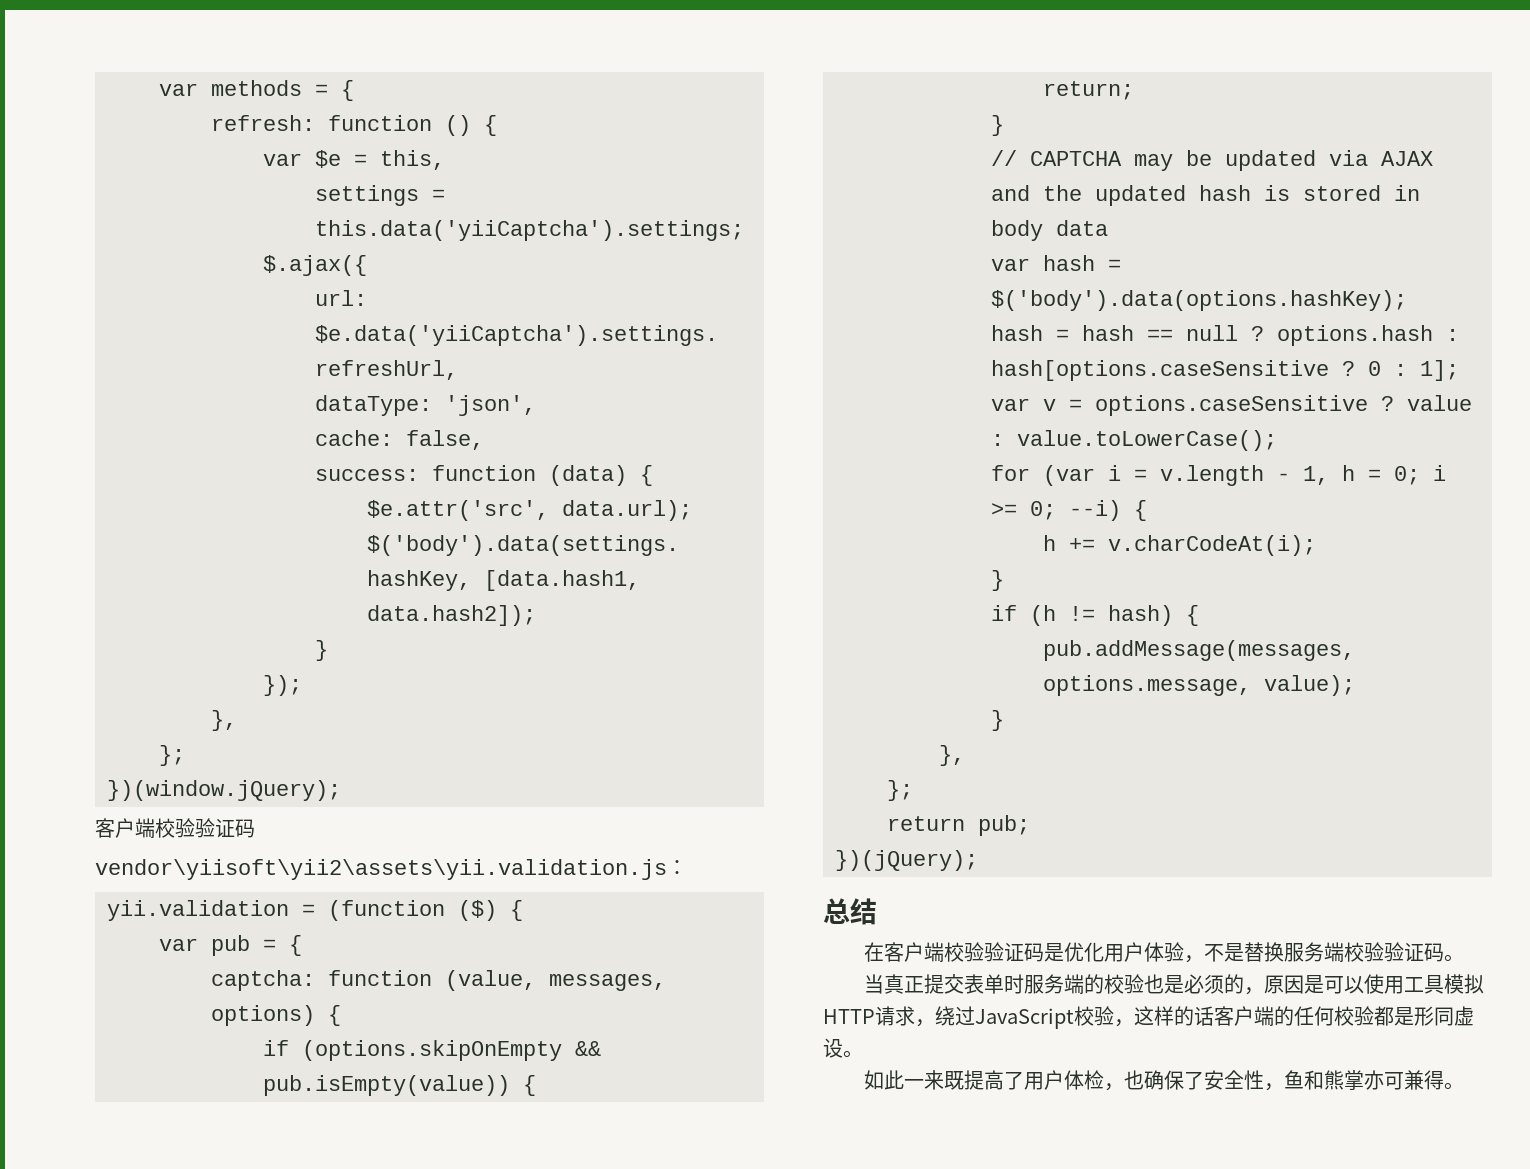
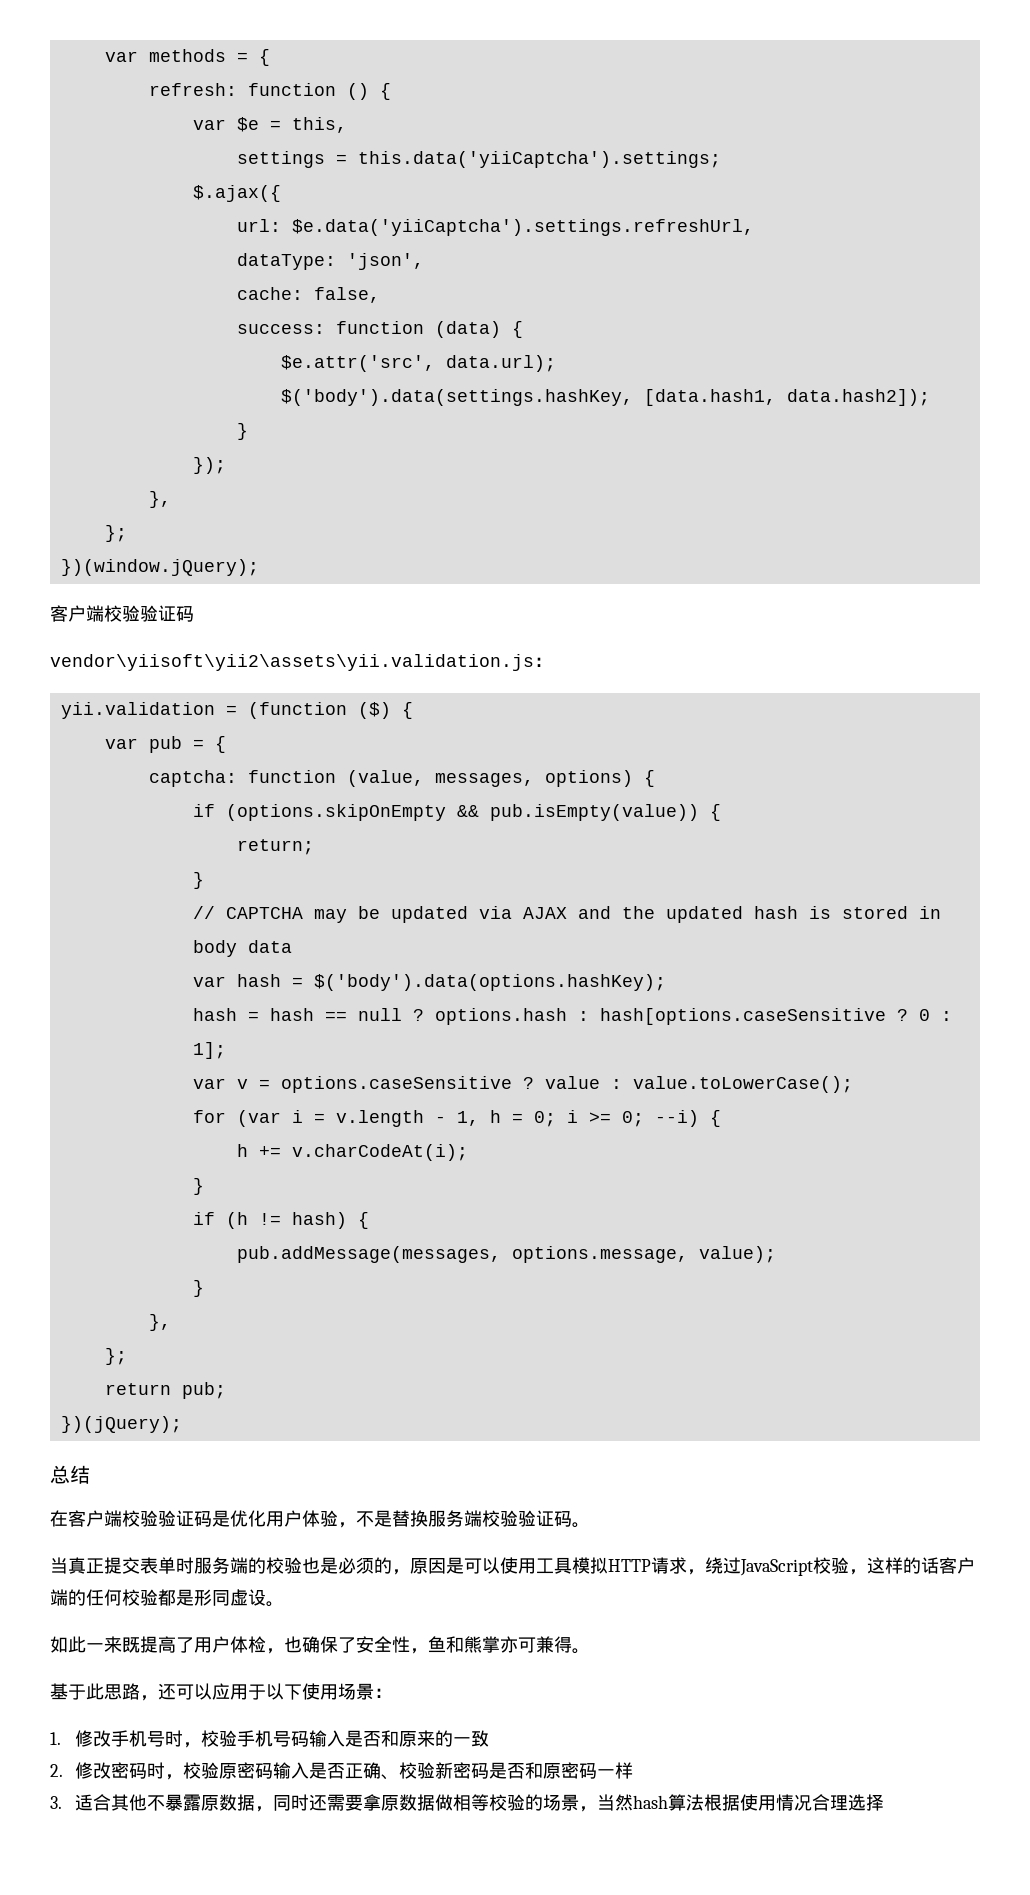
(1465, 1086) none -> [50,1683,392,1701] [50,1730,489,1748] [50,1762,633,1780] [50,1794,884,1812] // 基于此思路，还可以应用于以下使用场景： // 1.修改手机号时，校验手机号码输入是否和原来的一致 // 2.修改密码时，校验原密码输入是否正确、校验新密码是否和原密码一样 // 3.适合其他不暴露原数据，同时还需要拿原数据做相等校验的场景，当然hash算法根据使用情况合理选择

